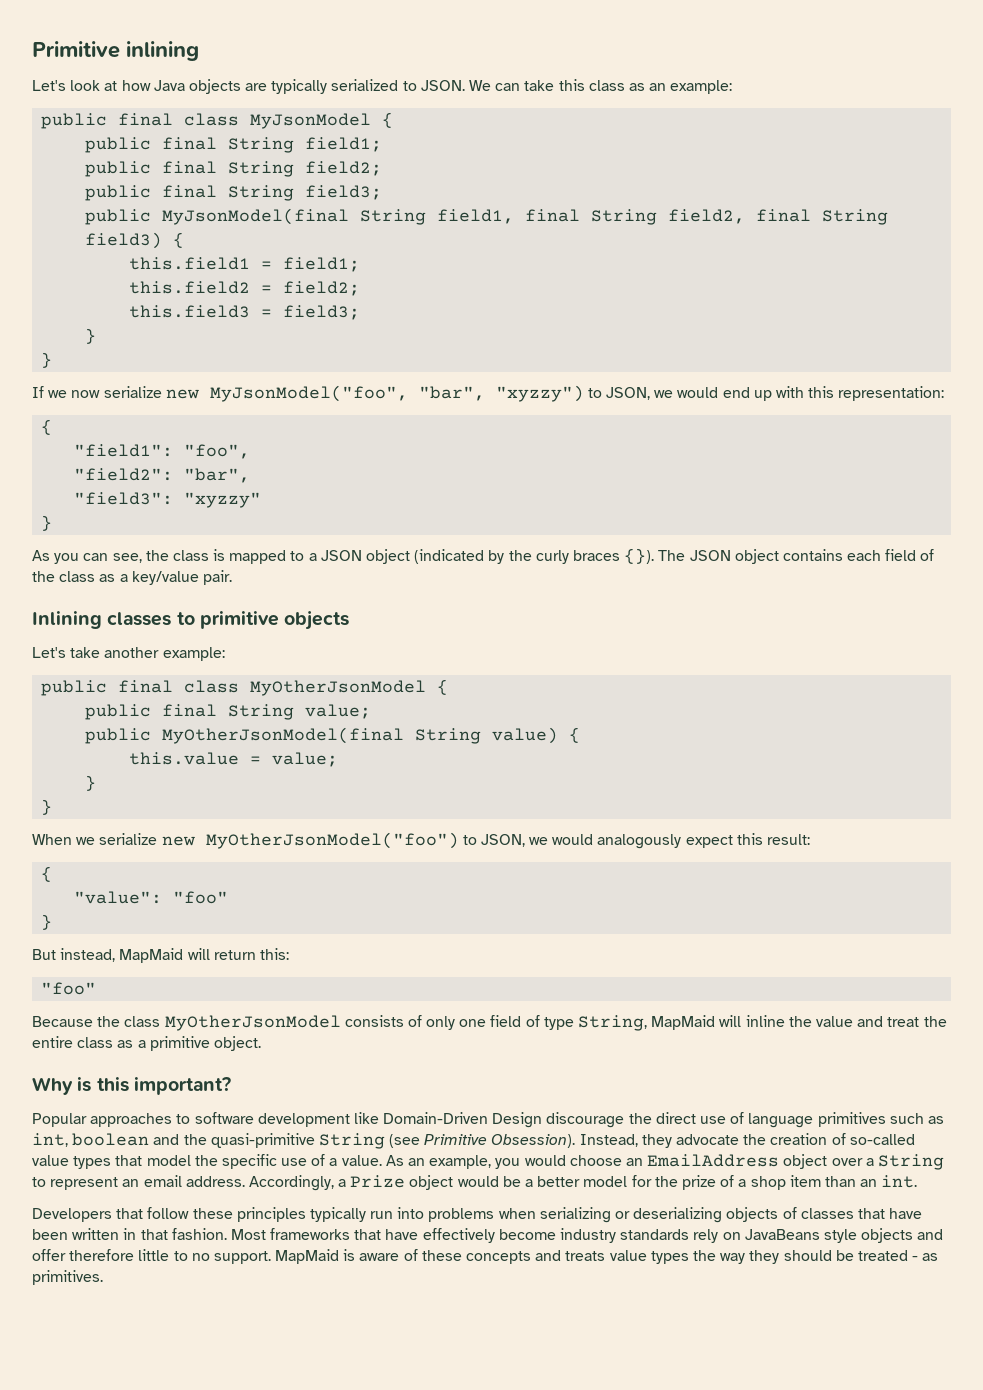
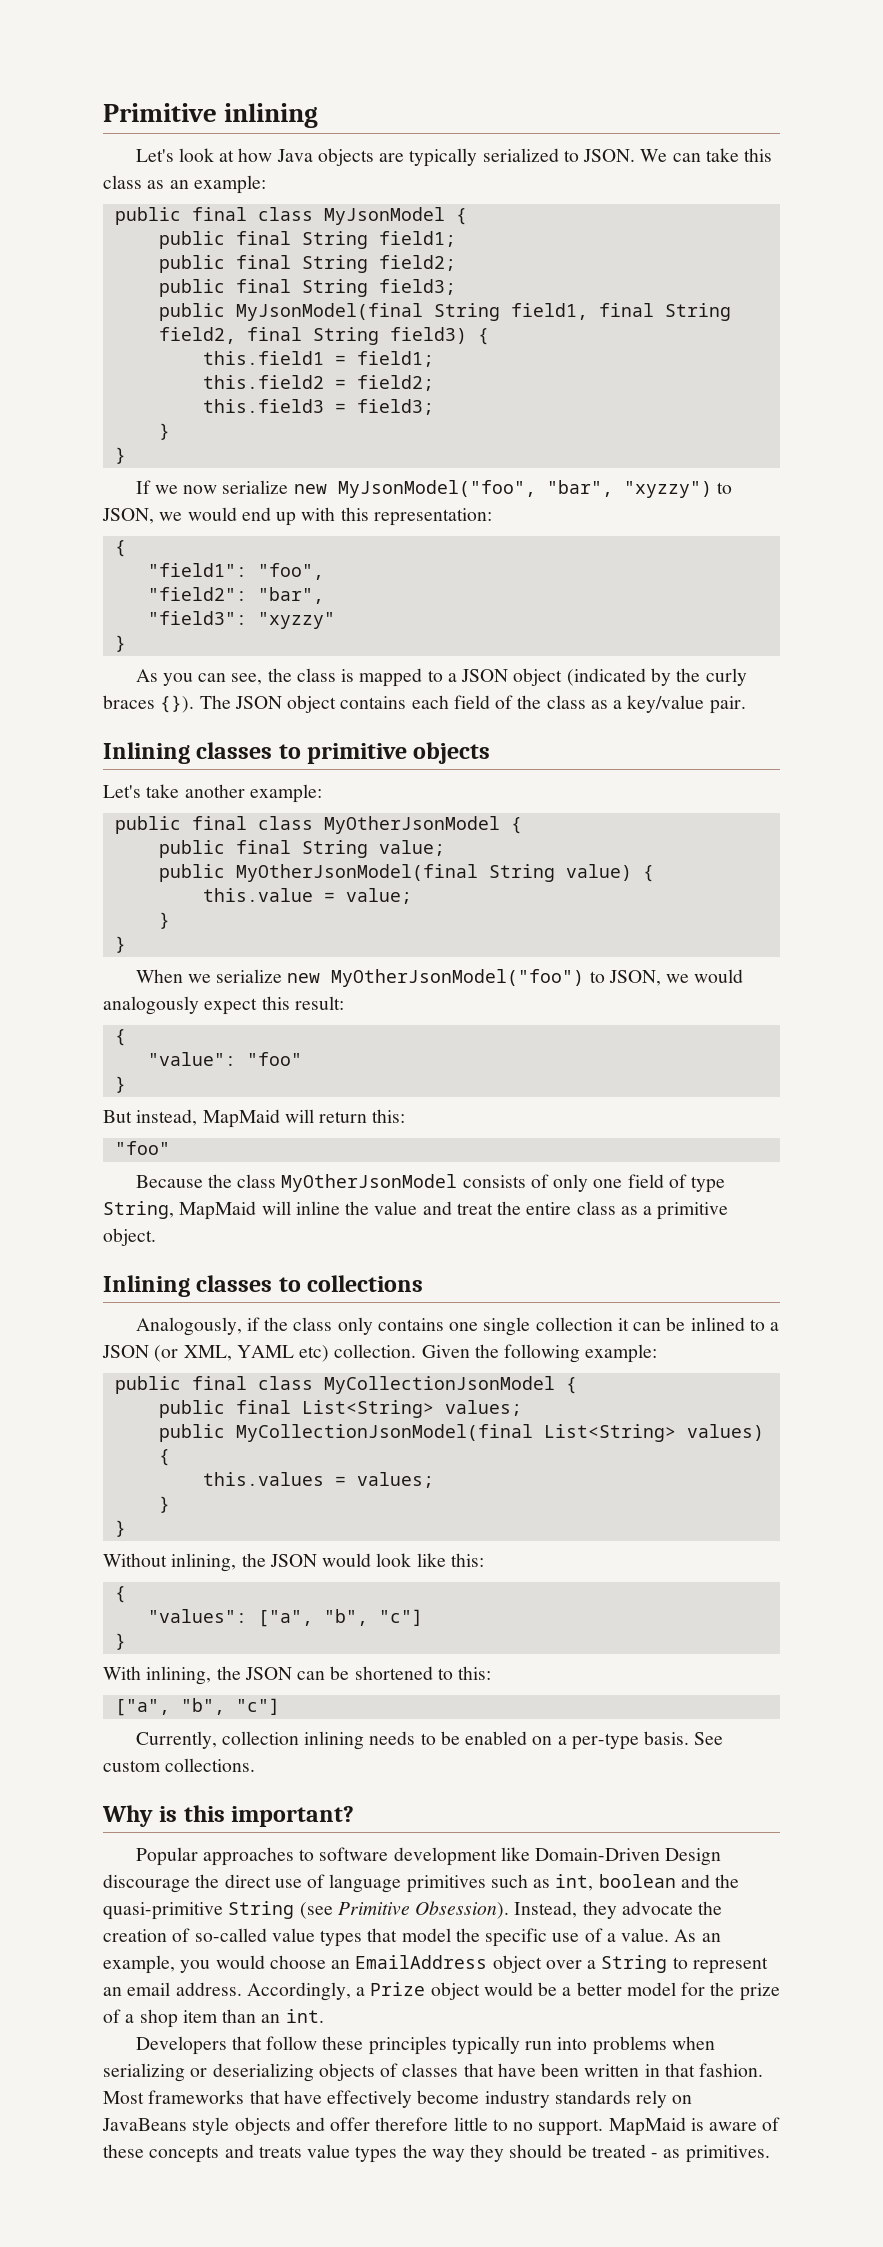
(261, 1043) none -> [103,1275,424,1297] [135,1317,780,1336] [102,1344,658,1363] [114,1376,577,1394] [158,1400,522,1418] [158,1424,764,1442] [158,1449,170,1466] [202,1472,434,1488] [158,1496,170,1513] [114,1520,126,1537] [103,1553,484,1572] [114,1586,126,1603] [147,1609,423,1627] [114,1633,126,1650] [103,1666,492,1685] [114,1698,280,1716] [135,1731,724,1750] [103,1758,256,1772] // Inlining classes to collections // Analogously, if the class only contains one single collection it can be inlined to a JSON (or XML, YAML etc) collection. Given the following example: // public final class MyCollectionJsonModel { // public final List<String> values; // public MyCollectionJsonModel(final List<String> values) { // this.values = values; // } // } // Without inlining, the JSON would look like this: // { // "values": ["a", "b", "c"] // } // With inlining, the JSON can be shortened to this: // ["a", "b", "c"] // Currently, collection inlining needs to be enabled on a per-type basis. See custom collections.

